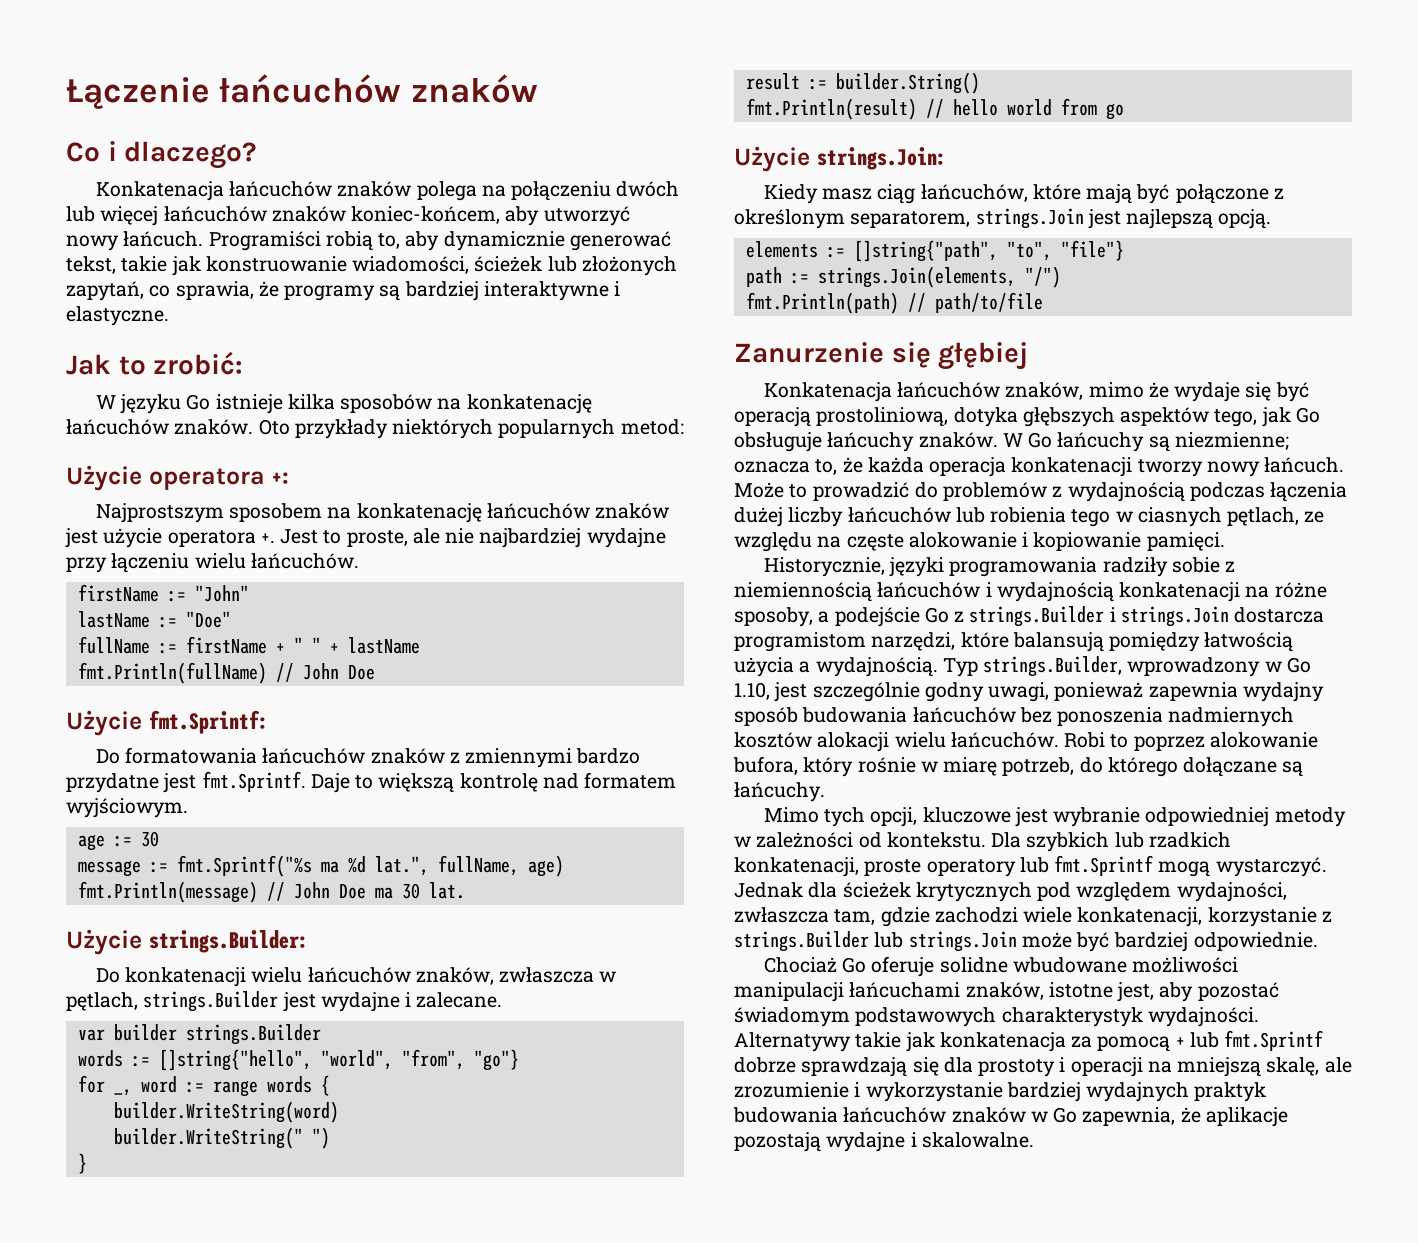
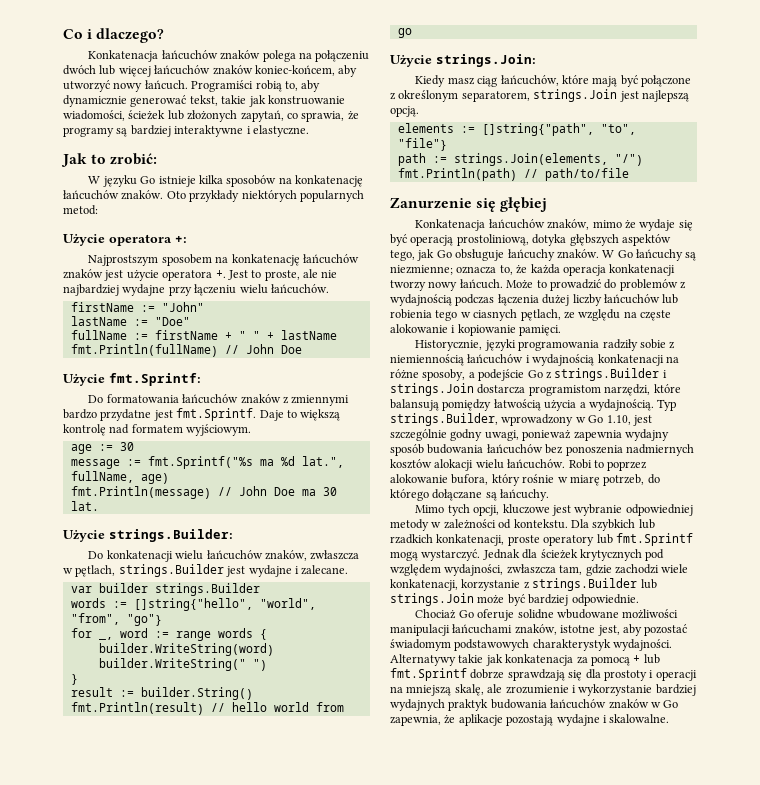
[66,74,538,109] Łączenie łańcuchów znaków // -> (63, 34) none

